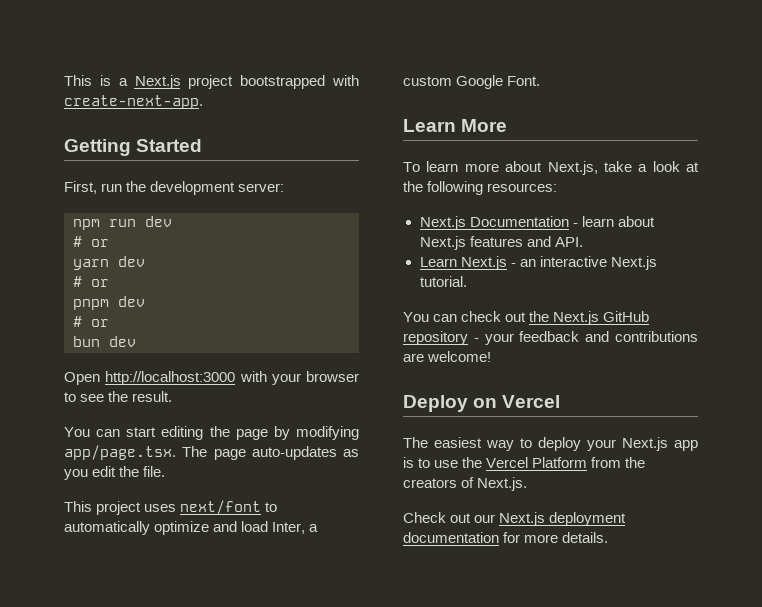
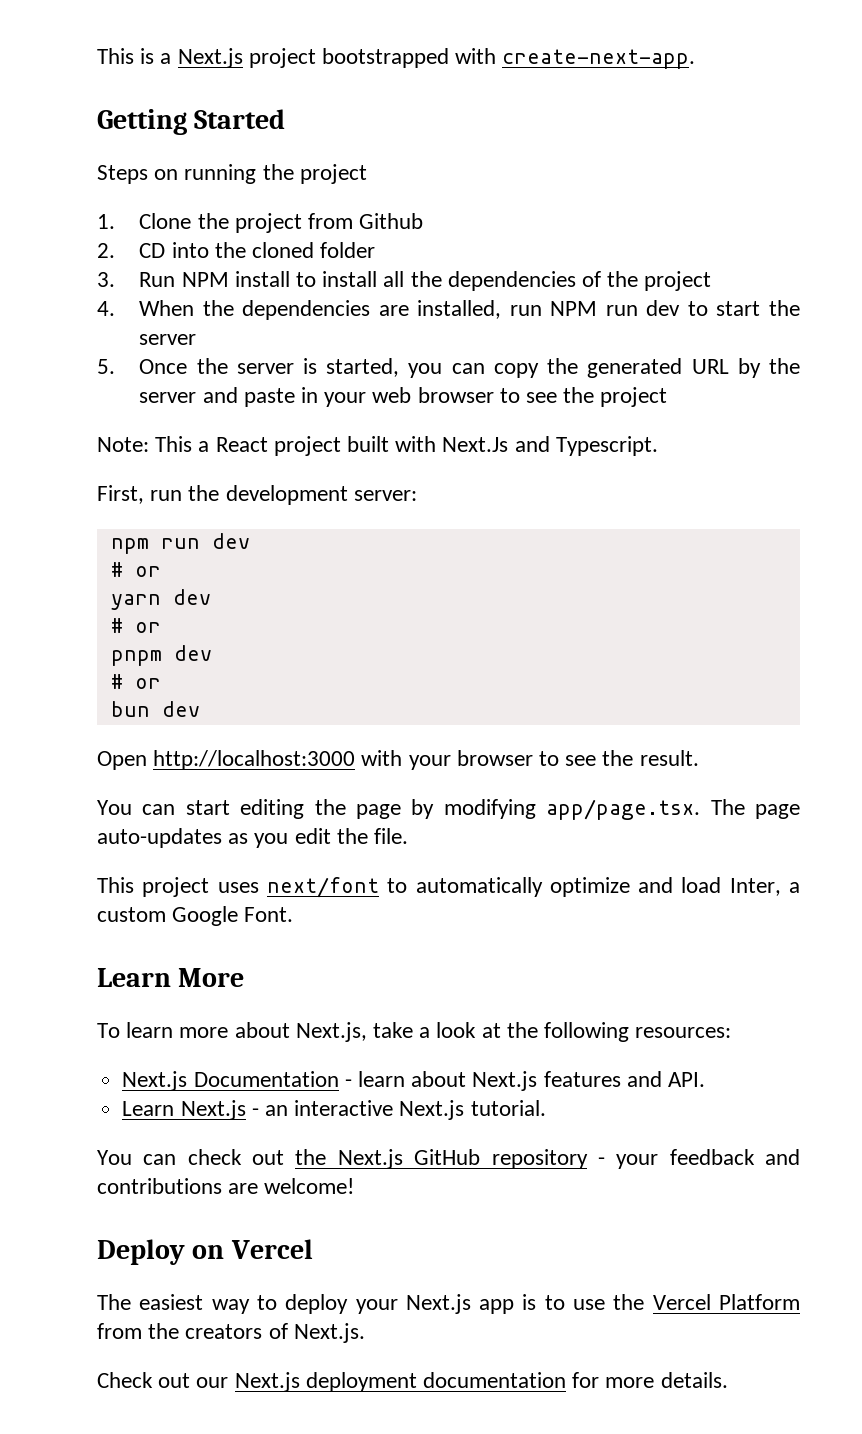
(203, 145) none -> [97,164,367,184] [97,213,424,233] [97,242,376,258] [97,271,712,291] [97,300,800,320] [139,334,197,345] [97,358,800,378] [139,387,668,407] [97,436,658,456] // Steps on running the project // 1. Clone the project from Github // 2. CD into the cloned folder // 3. Run NPM install to install all the dependencies of the project // 4. When the dependencies are installed, run NPM run dev to start the server // 5. Once the server is started, you can copy the generated URL by the server and paste in your web browser to see the project // Note: This a React project built with Next.Js and Typescript.

